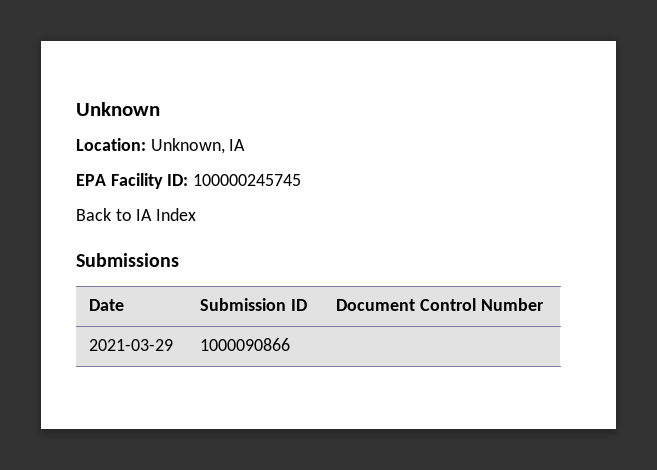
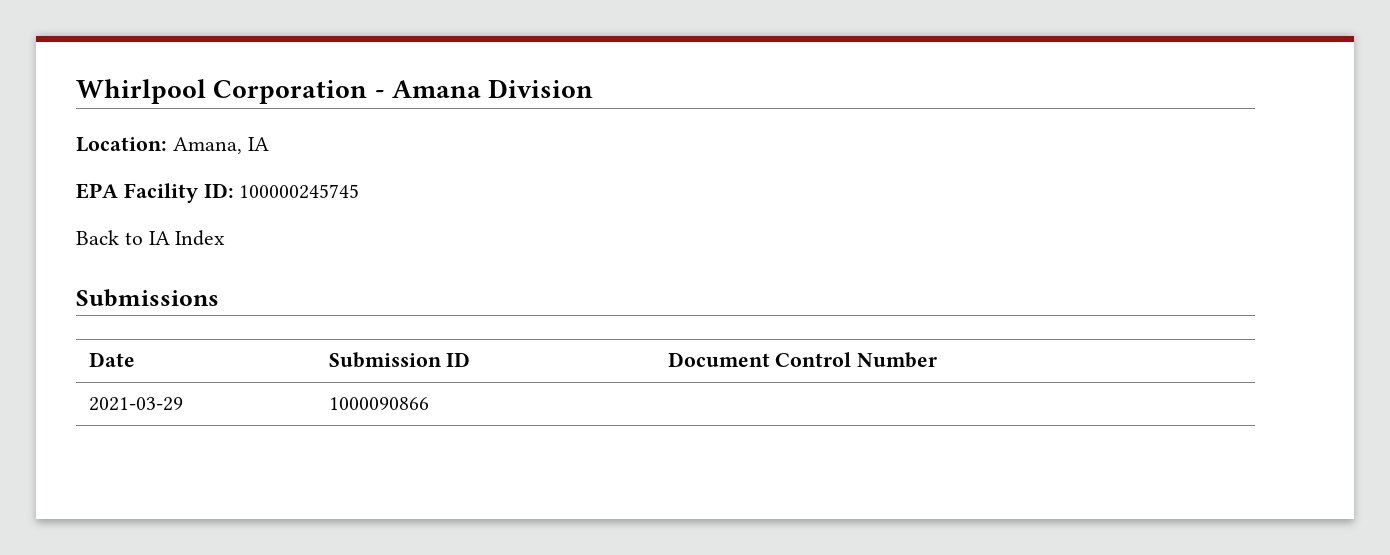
[76,102,160,116] Unknown -> [76,79,594,104] Whirlpool Corporation - Amana Division
[150,138,225,154] Unknown, -> [172,137,242,154] Amana,

